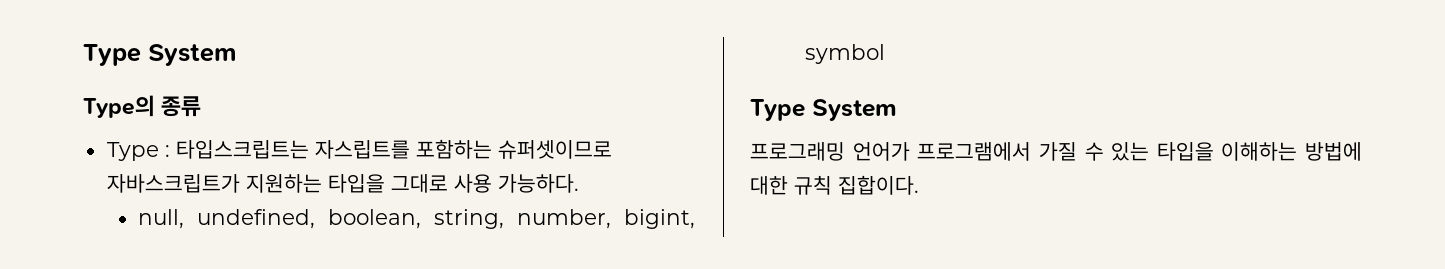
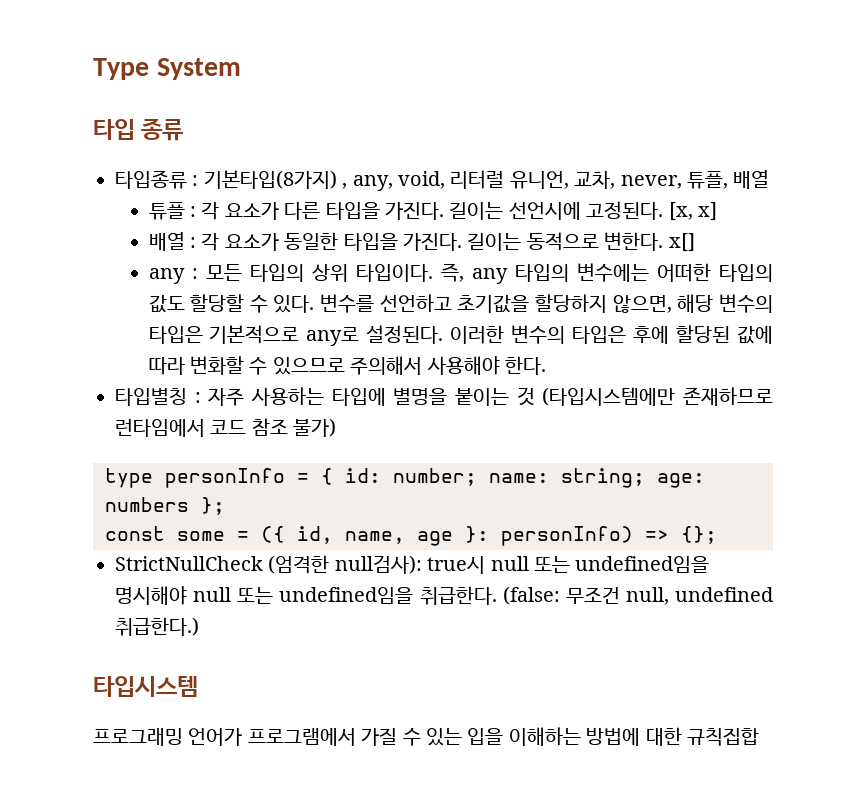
[83,44,237,66] [83,95,155,118] Type System // Type의 -> [93,58,241,80] [93,119,135,140] Type System // 타입
[106,139,612,161] [106,174,579,193] [138,209,695,229] [805,44,886,64] [750,99,897,121] Type : 타입스크립트는 자스립트를 포함하는 슈퍼셋이므로 자바스크립트가 지원하는 타입을 그대로 사용 가능하다. // null, undefined, boolean, string, number, bigint, symbol // Type System -> [115,170,770,191] [148,201,717,221] [148,232,695,252] [148,263,773,284] [148,294,774,313] [148,325,773,346] [148,356,546,375] [115,387,773,406] [115,418,337,437] [105,468,705,488] [105,497,225,515] [105,526,717,546] [115,555,710,574] [115,586,773,605] [115,617,199,636] [93,676,198,697] 타입종류 : 기본타입(8가지) , any, void, 리터럴 유니언, 교차, never, 튜플, 배열 // 튜플 : 각 요소가 다른 타입을 가진다. 길이는 선언시에 고정된다. [x, x] // 배열 : 각 요소가 동일한 타입을 가진다. 길이는 동적으로 변한다. x[] // any : 모든 타입의 상위 타입이다. 즉, any 타입의 변수에는 어떠한 타입의 값도 할당할 수 있다. 변수를 선언하고 초기값을 할당하지 않으면, 해당 변수의 타입은 기본적으로 any로 설정된다. 이러한 변수의 타입은 후에 할당된 값에 따라 변화할 수 있으므로 주의해서 사용해야 한다. // 타입별칭 : 자주 사용하는 타입에 별명을 붙이는 것 (타입시스템에만 존재하므로 런타임에서 코드 참조 불가) // type personInfo = { id: number; name: string; age: numbers }; // const some = ({ id, name, age }: personInfo) => {}; // StrictNullCheck (엄격한 null검사): true시 null 또는 undefined임을 명시해야 null 또는 undefined임을 취급한다. (false: 무조건 null, undefined 취급한다.) // 타입시스템
[1156,142,1214,161] 타입을 -> [467,728,504,745] 입을
[794,175,919,195] 규칙 집합이다. -> [686,728,759,746] 규칙집합

